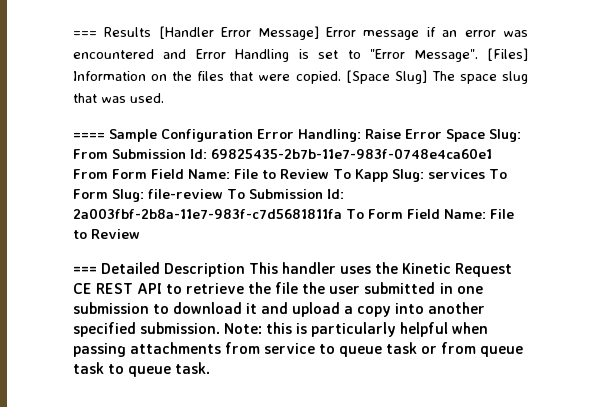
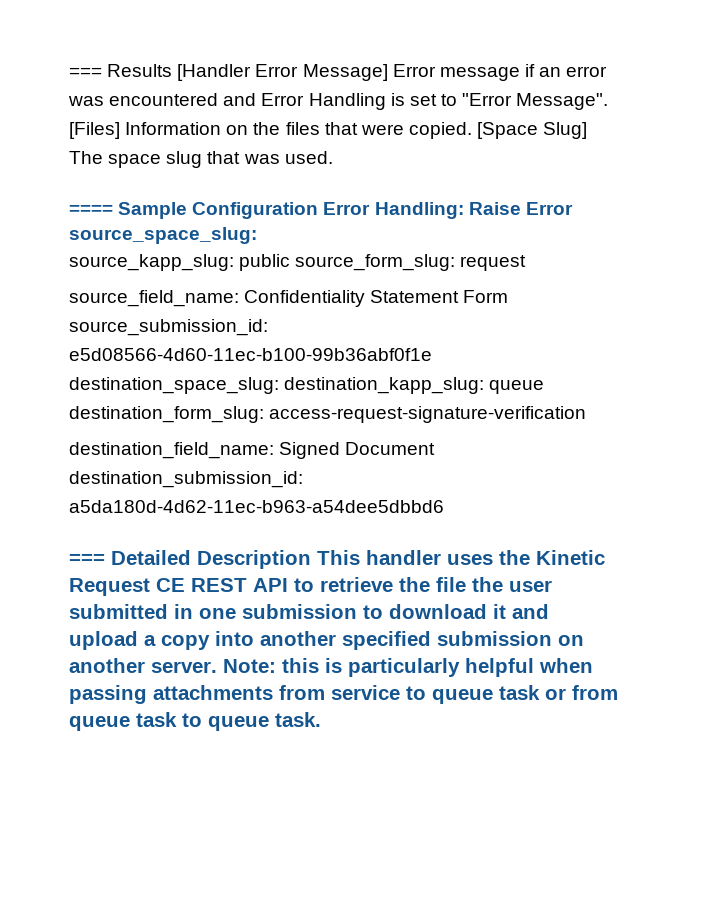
[446,129,521,142] [73,148,492,159] [73,169,507,182] [73,189,344,202] [73,208,514,219] [73,229,140,239] Space Slug: From Submission Id: 69825435-2b7b-11e7-983f-0748e4ca60e1 From Form Field Name: File to Review To Kapp Slug: services To Form Slug: file-review To Submission Id: 2a003fbf-2b8a-11e7-983f-c7d5681811fa To Form Field Name: File to Review -> [69,227,257,244] [69,254,527,271] [69,290,509,307] [69,319,268,336] [69,348,432,361] [69,377,545,394] [69,406,587,423] [69,442,436,459] [69,471,303,488] [69,500,444,513] source_space_slug: // source_kapp_slug: public source_form_slug: request // source_field_name: Confidentiality Statement Form source_submission_id: e5d08566-4d60-11ec-b100-99b36abf0f1e destination_space_slug: destination_kapp_slug: queue destination_form_slug: access-request-signature-verification // destination_field_name: Signed Document destination_submission_id: a5da180d-4d62-11ec-b963-a54dee5dbbd6
[140,322,221,334] submission. -> [437,631,584,646] [69,658,217,673] submission on another server.

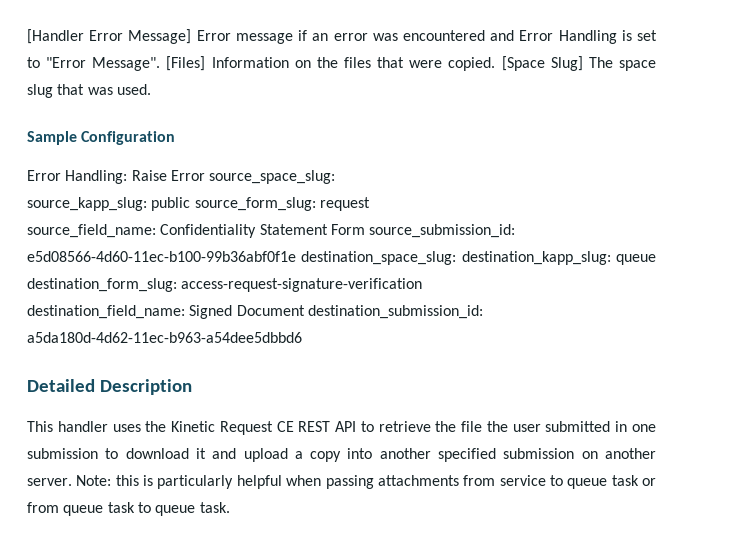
[69,64,173,77] === Results -> (27, 36) none
[69,205,113,215] ==== -> (151, 89) none
(319, 210) none -> (176, 138) //
[69,554,105,565] === -> (302, 337) none
(311, 559) none -> (192, 387) //

